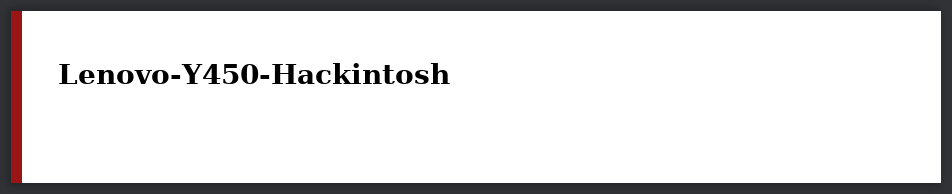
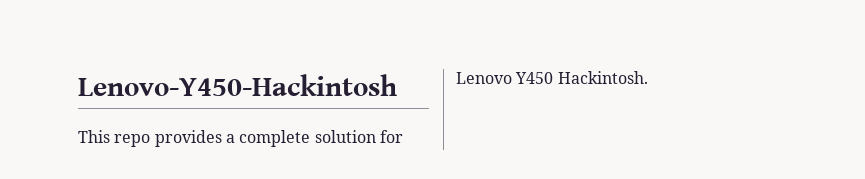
(450, 73) none -> [78,130,403,147] [456,71,648,84] // This repo provides a complete solution for Lenovo Y450 Hackintosh.

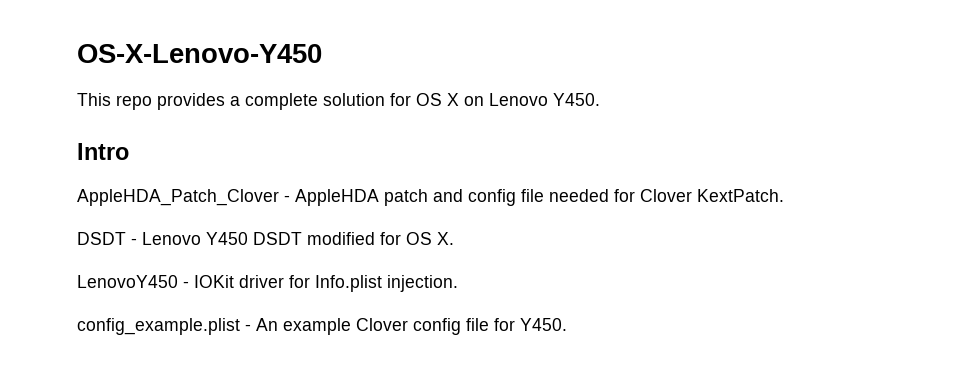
[78,74,397,96] Lenovo-Y450-Hackintosh -> [77,44,322,63] OS-X-Lenovo-Y450
[456,71,648,84] Lenovo Y450 Hackintosh. -> [416,93,600,106] [77,143,129,160] [77,189,784,206] [77,232,454,245] [77,275,458,292] [77,318,567,335] OS X on Lenovo Y450. // Intro // AppleHDA_Patch_Clover - AppleHDA patch and config file needed for Clover KextPatch. // DSDT - Lenovo Y450 DSDT modified for OS X. // LenovoY450 - IOKit driver for Info.plist injection. // config_example.plist - An example Clover config file for Y450.

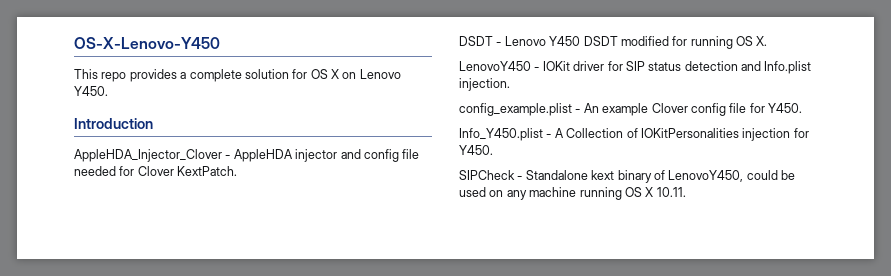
[77,143,129,160] [77,189,279,206] Intro // AppleHDA_Patch_Clover -> [74,118,153,129] [74,149,222,162] Introduction // AppleHDA_Injector_Clover
[384,189,428,206] patch -> [295,149,338,162] injector
(401, 238) none -> [690,36,733,49] running
(310, 281) none -> [625,61,761,71] SIP status detection and
(567, 324) none -> [459,128,809,141] [459,145,493,155] [459,170,795,183] [459,187,686,200] // Info_Y450.plist - A Collection of IOKitPersonalities injection for Y450. // SIPCheck - Standalone kext binary of LenovoY450, could be used on any machine running OS X 10.11.

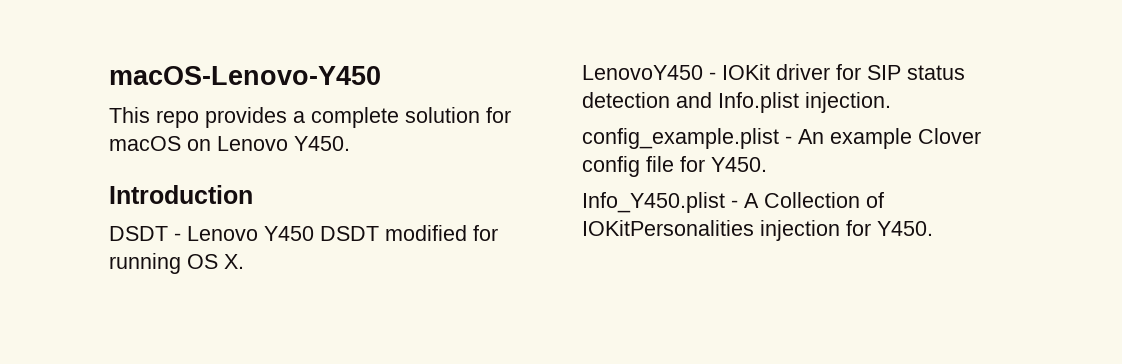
[74,37,220,49] OS-X-Lenovo-Y450 -> [109,66,381,85] macOS-Lenovo-Y450
[310,69,339,79] OS X -> [109,136,181,151] macOS
[74,149,420,162] [74,166,238,176] // AppleHDA_Injector_Clover - AppleHDA injector and config file needed for Clover KextPatch. -> (253, 194) none
[459,170,795,183] [459,187,686,200] // SIPCheck - Standalone kext binary of LenovoY450, could be used on any machine running OS X 10.11. -> (933, 228) none

